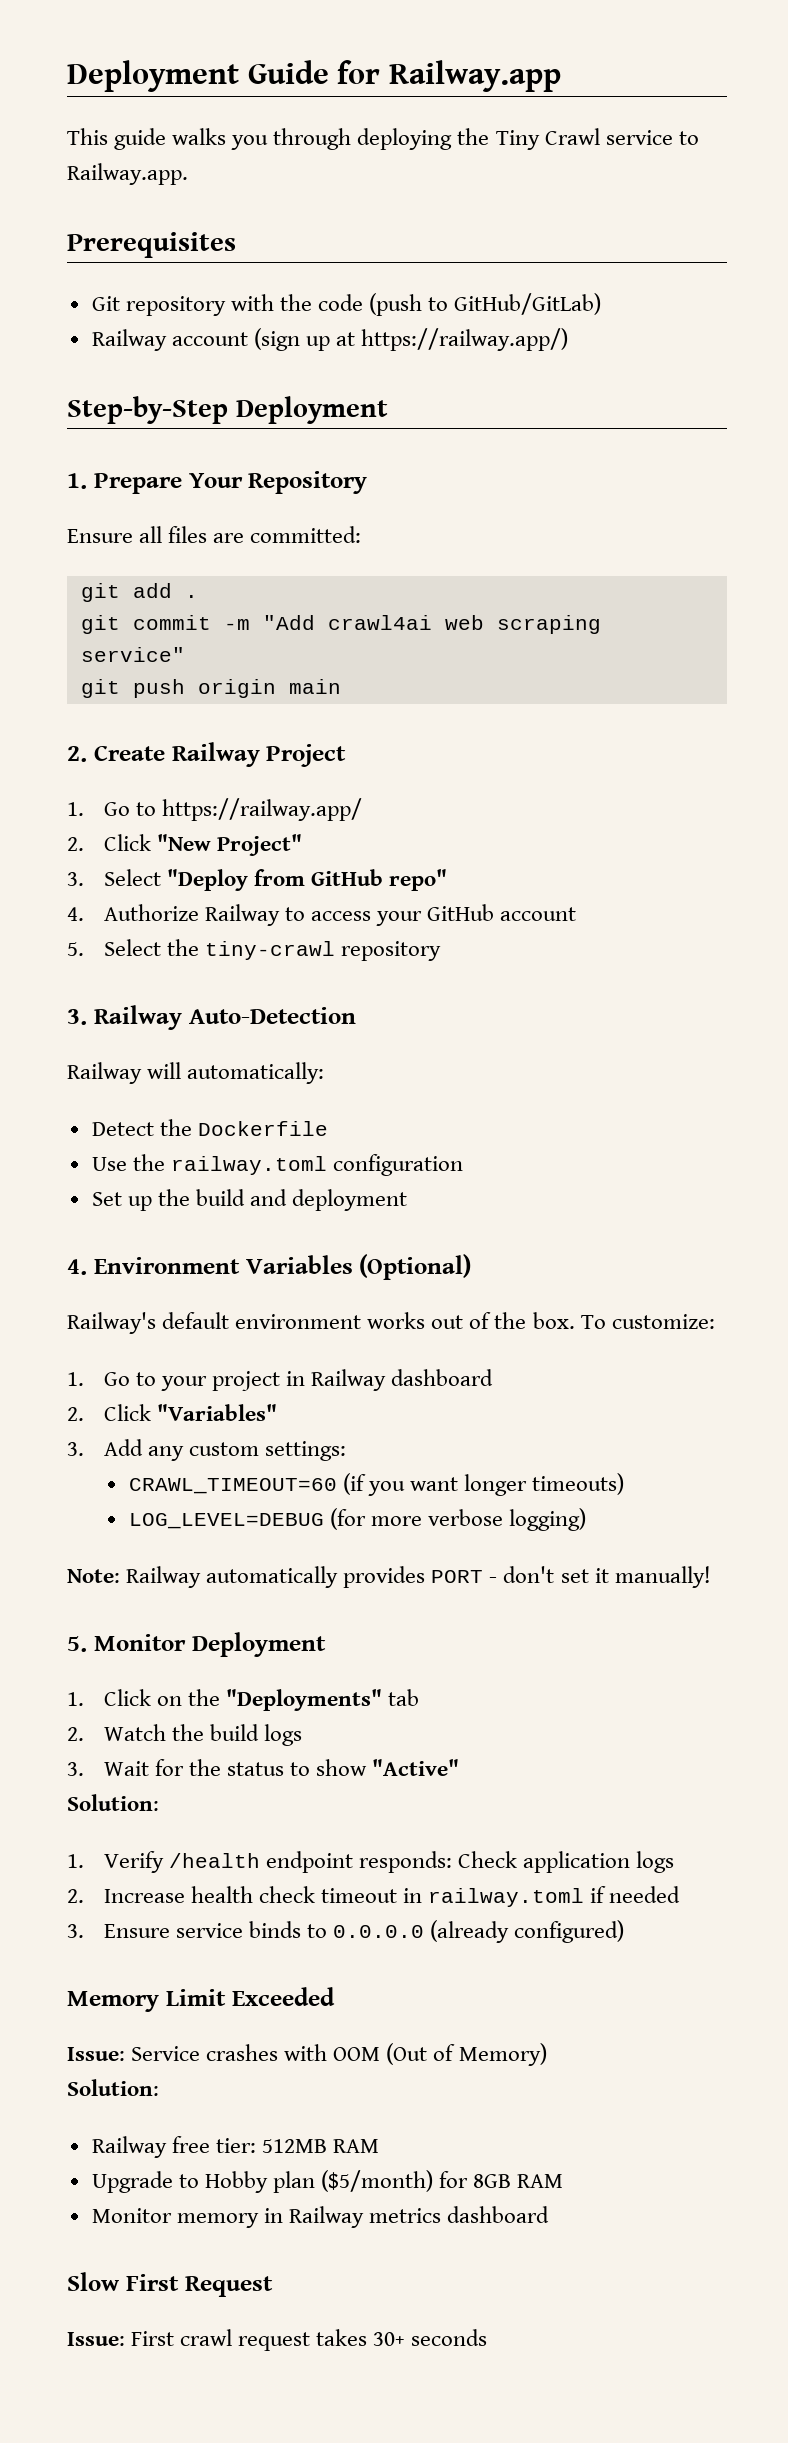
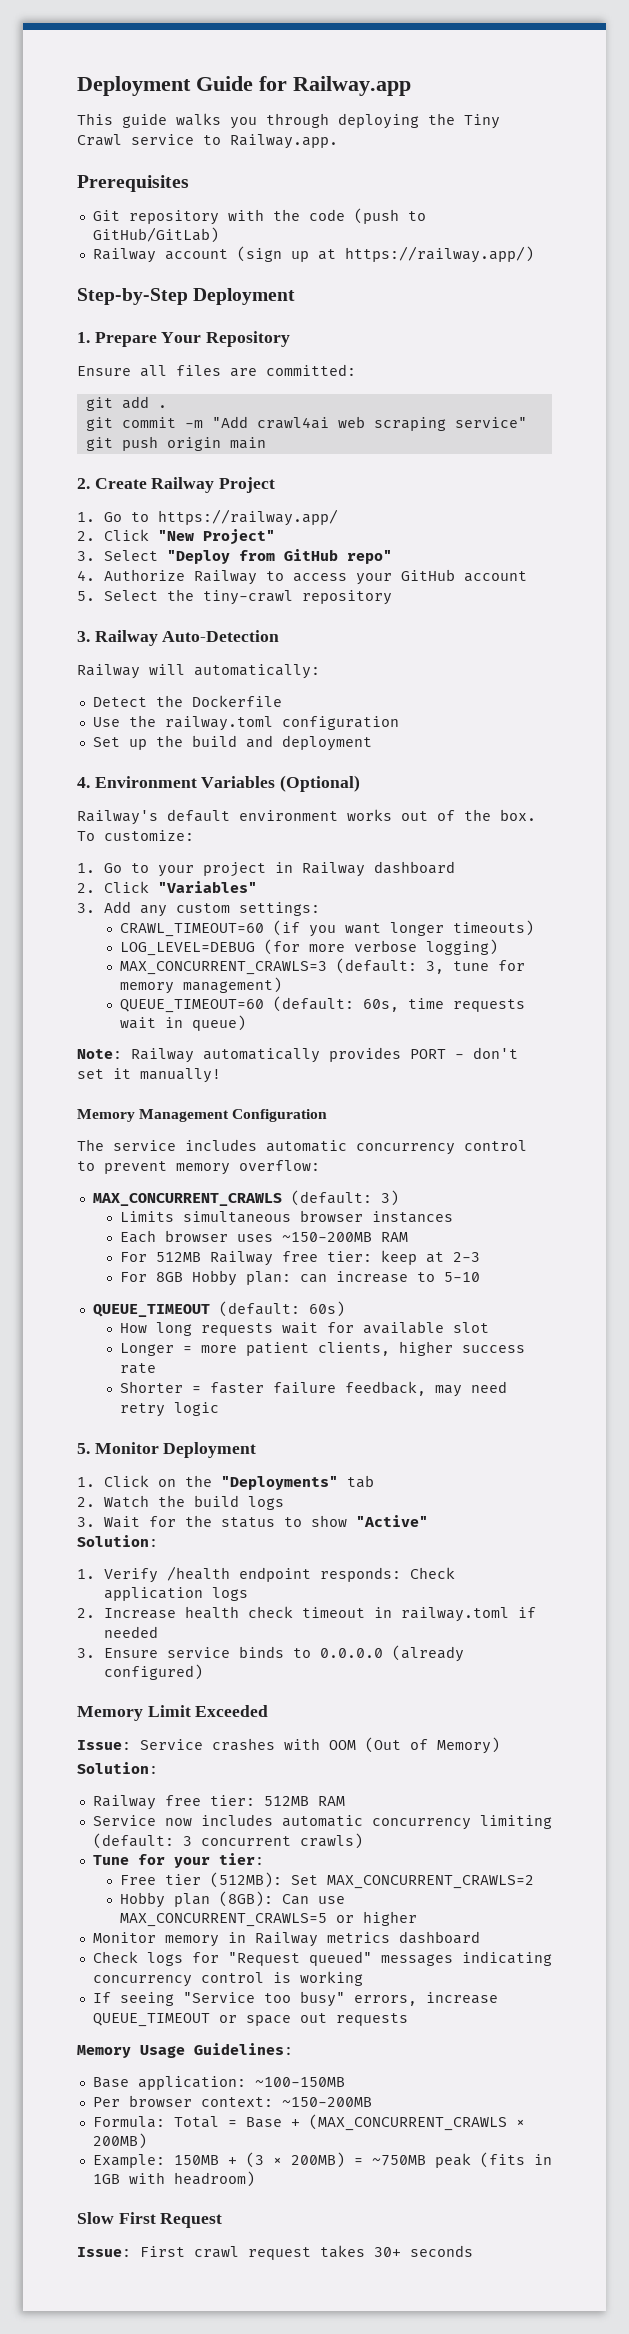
(586, 1519) none -> [120,958,526,975] [120,977,283,994] [120,996,526,1013] [120,1015,247,1031] // MAX_CONCURRENT_CRAWLS=3 (default: 3, tune for memory management) // QUEUE_TIMEOUT=60 (default: 60s, time requests wait in queue)
(711, 1577) none -> [77,1109,328,1122] [77,1139,527,1155] [77,1160,320,1175] [92,1190,399,1206] [120,1210,454,1223] [120,1230,409,1243] [120,1250,481,1266] [120,1270,481,1286] [92,1301,345,1317] [120,1321,490,1336] [120,1341,526,1356] [120,1363,157,1374] [120,1381,508,1397] [120,1402,220,1417] // Memory Management Configuration // The service includes automatic concurrency control to prevent memory overflow: // MAX_CONCURRENT_CRAWLS (default: 3) // Limits simultaneous browser instances // Each browser uses ~150-200MB RAM // For 512MB Railway free tier: keep at 2-3 // For 8GB Hobby plan: can increase to 5-10 // QUEUE_TIMEOUT (default: 60s) // How long requests wait for available slot // Longer = more patient clients, higher success rate // Shorter = faster failure feedback, may need retry logic
[91,2170,564,2193] Upgrade to Hobby plan ($5/month) for 8GB RAM -> [92,1814,552,1830] [92,1833,363,1849] [92,1853,264,1868] [120,1872,535,1889] [120,1891,346,1908] [120,1911,418,1927] Service now includes automatic concurrency limiting (default: 3 concurrent crawls) // Tune for your tier: // Free tier (512MB): Set MAX_CONCURRENT_CRAWLS=2 // Hobby plan (8GB): Can use MAX_CONCURRENT_CRAWLS=5 or higher
(550, 2214) none -> [92,1951,552,1966] [92,1971,363,1987] [92,1991,498,2007] [92,2013,408,2027] [77,2043,293,2058] [92,2076,345,2090] [92,2095,372,2107] [92,2114,525,2131] [92,2133,147,2149] [92,2152,552,2168] [92,2171,255,2187] // Check logs for "Request queued" messages indicating concurrency control is working // If seeing "Service too busy" errors, increase QUEUE_TIMEOUT or space out requests // Memory Usage Guidelines: // Base application: ~100-150MB // Per browser context: ~150-200MB // Formula: Total = Base + (MAX_CONCURRENT_CRAWLS × 200MB) // Example: 150MB + (3 × 200MB) = ~750MB peak (fits in 1GB with headroom)

